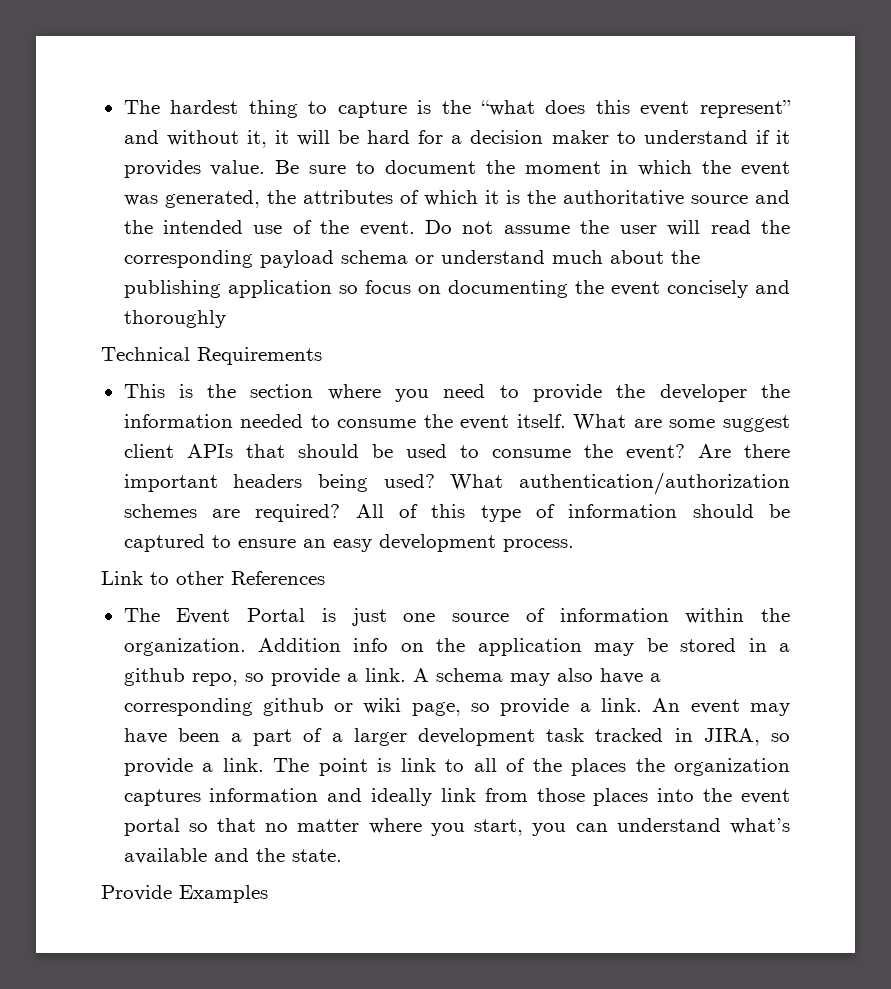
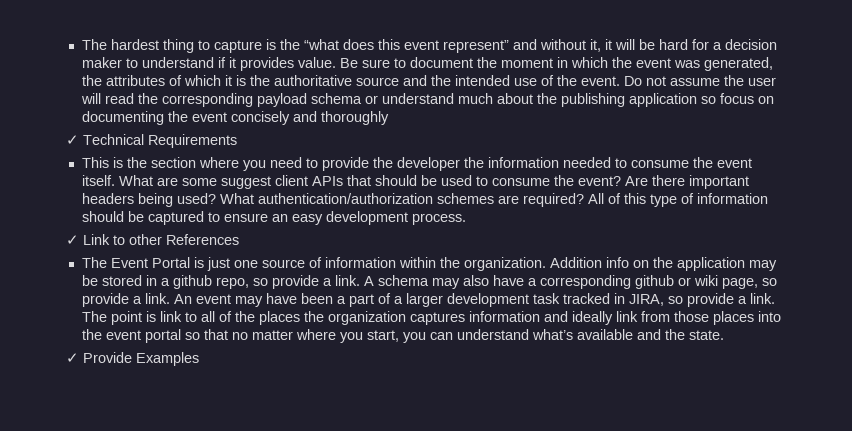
(226, 319) none -> [66,135,79,145] ✓
(574, 545) none -> [66,235,79,245] ✓
(342, 855) none -> [66,353,79,363] ✓

